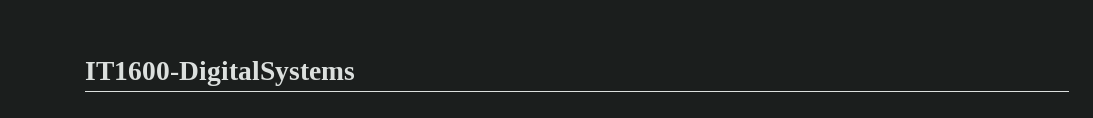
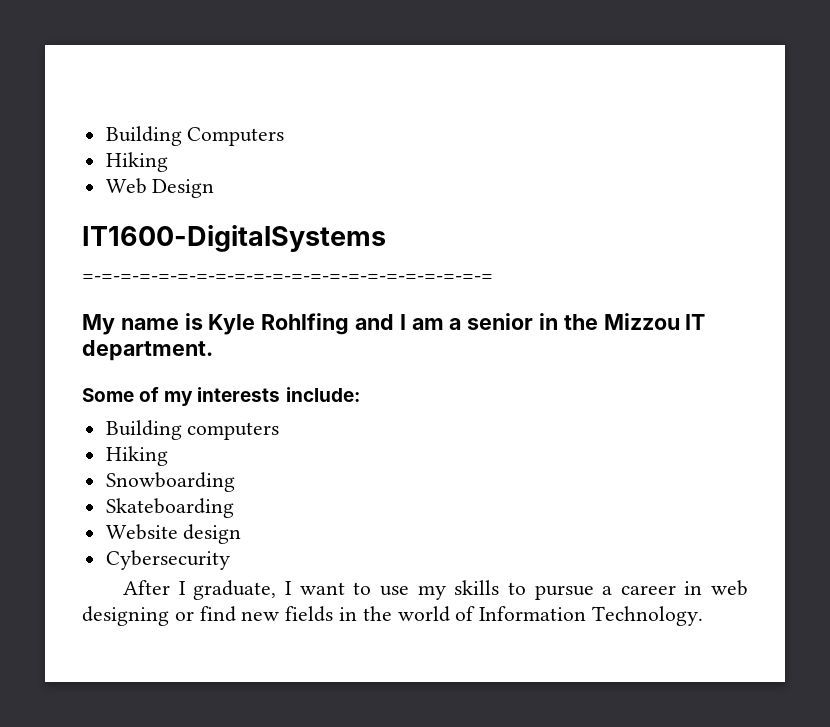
[85,61,355,86] IT1600-DigitalSystems -> [105,126,285,146] [105,152,168,172] [105,178,215,198] [82,225,386,252] [82,274,493,282] [82,313,706,335] [82,340,213,361] [82,387,360,406] [105,420,280,440] [105,446,168,466] [105,472,235,492] [105,498,234,518] [105,524,242,544] [105,550,230,570] [123,580,748,600] [82,606,704,626] Building Computers // Hiking // Web Design // IT1600-DigitalSystems // =-=-=-=-=-=-=-=-=-=-=-=-=-=-=-=-=-=-=-=-=-= // My name is Kyle Rohlfing and I am a senior in the Mizzou IT department. // Some of my interests include: // Building computers // Hiking // Snowboarding // Skateboarding // Website design // Cybersecurity // After I graduate, I want to use my skills to pursue a career in web designing or find new fields in the world of Information Technology.

